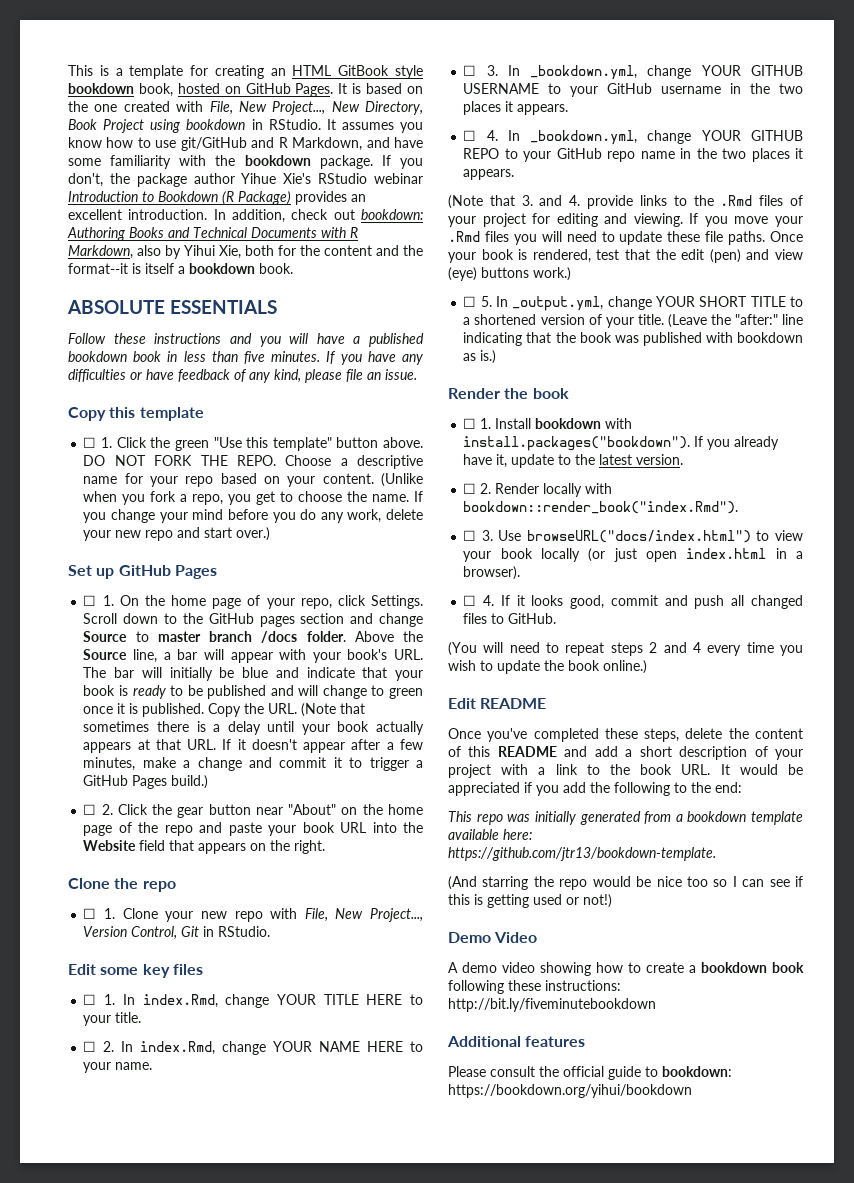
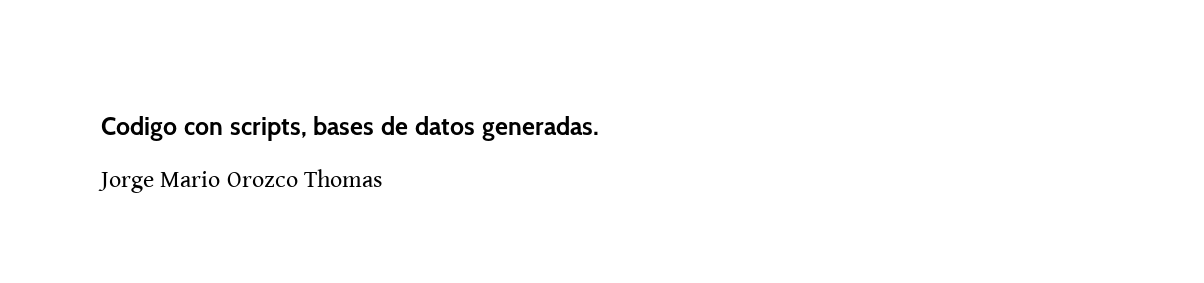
[68,65,423,79] [68,83,424,97] [68,101,423,115] [68,119,423,133] [68,137,424,151] [68,155,423,169] [68,173,423,187] [68,191,366,205] [68,209,423,223] [67,227,358,241] [68,245,423,259] [68,263,293,274] [67,300,278,314] [68,333,424,347] [68,351,423,365] [68,369,417,383] [68,407,204,421] [83,437,423,451] [83,455,423,469] [83,473,423,487] [83,491,423,505] [83,509,423,523] [83,527,271,541] [68,565,217,579] [83,595,423,609] [83,613,423,627] [83,631,424,643] [83,649,423,663] [83,667,424,681] [83,685,423,699] [83,703,366,717] [83,721,424,735] [83,739,423,753] [83,757,423,771] [83,775,209,789] [83,804,423,818] [83,822,423,836] [83,840,326,854] [68,878,176,892] [83,908,423,922] [83,926,271,940] [68,964,203,978] [83,994,423,1008] [83,1012,142,1026] [83,1041,423,1055] [83,1062,153,1073] [463,65,803,80] [463,83,803,97] [463,101,569,115] [463,130,803,145] [463,148,803,162] [463,169,515,180] [448,195,803,209] [448,213,803,227] [448,231,803,245] [448,249,803,263] [448,267,571,281] [463,296,803,311] [463,314,803,328] [463,332,803,346] [463,350,497,364] [448,388,569,399] [463,418,633,429] [463,436,780,451] [463,454,684,468] [463,483,613,497] [463,501,739,514] [463,530,803,543] [463,548,803,562] [463,566,521,580] [463,595,803,609] [463,613,557,624] [448,642,803,656] [448,660,647,674] [448,698,547,709] [448,728,803,742] [448,746,803,760] [448,764,803,778] [448,782,742,796] [448,811,803,825] [448,829,532,840] [448,847,716,861] [448,876,803,890] [448,894,612,908] [448,932,538,943] [448,962,804,976] [448,980,621,994] [448,998,656,1012] [447,1036,586,1047] [448,1066,732,1080] [448,1084,692,1098] This is a template for creating an HTML GitBook style bookdown book, hosted on GitHub Pages. It is based on the one created with File, New Project..., New Directory, Book Project using bookdown in RStudio. It assumes you know how to use git/GitHub and R Markdown, and have some familiarity with the bookdown package. If you don't, the package author Yihue Xie's RStudio webinar Introduction to Bookdown (R Package) provides an excellent introduction. In addition, check out bookdown: Authoring Books and Technical Documents with R Markdown, also by Yihui Xie, both for the content and the format--it is itself a bookdown book. // ABSOLUTE ESSENTIALS // Follow these instructions and you will have a published bookdown book in less than five minutes. If you have any difficulties or have feedback of any kind, please file an issue. // Copy this template // ☐ 1. Click the green "Use this template" button above. DO NOT FORK THE REPO. Choose a descriptive name for your repo based on your content. (Unlike when you fork a repo, you get to choose the name. If you change your mind before you do any work, delete your new repo and start over.) // Set up GitHub Pages // ☐ 1. On the home page of your repo, click Settings. Scroll down to the GitHub pages section and change Source to master branch /docs folder. Above the Source line, a bar will appear with your book's URL. The bar will initially be blue and indicate that your book is ready to be published and will change to green once it is published. Copy the URL. (Note that sometimes there is a delay until your book actually appears at that URL. If it doesn't appear after a few minutes, make a change and commit it to trigger a GitHub Pages build.) // ☐ 2. Click the gear button near "About" on the home page of the repo and paste your book URL into the Website field that appears on the right. // Clone the repo // ☐ 1. Clone your new repo with File, New Project..., Version Control, Git in RStudio. // Edit some key files // ☐ 1. In index.Rmd, change YOUR TITLE HERE to your title. // ☐ 2. In index.Rmd, change YOUR NAME HERE to your name. // ☐ 3. In _bookdown.yml, change YOUR GITHUB USERNAME to your GitHub username in the two places it appears. // ☐ 4. In _bookdown.yml, change YOUR GITHUB REPO to your GitHub repo name in the two places it appears. // (Note that 3. and 4. provide links to the .Rmd files of your project for editing and viewing. If you move your .Rmd files you will need to update these file paths. Once your book is rendered, test that the edit (pen) and view (eye) buttons work.) // ☐ 5. In _output.yml, change YOUR SHORT TITLE to a shortened version of your title. (Leave the "after:" line indicating that the book was published with bookdown as is.) // Render the book // ☐ 1. Install bookdown with install.packages("bookdown"). If you already have it, update to the latest version. // ☐ 2. Render locally with bookdown::render_book("index.Rmd"). // ☐ 3. Use browseURL("docs/index.html") to view your book locally (or just open index.html in a browser). // ☐ 4. If it looks good, commit and push all changed files to GitHub. // (You will need to repeat steps 2 and 4 every time you wish to update the book online.) // Edit README // Once you've completed these steps, delete the content of this README and add a short description of your project with a link to the book URL. It would be appreciated if you add the following to the end: // This repo was initially generated from a bookdown template available here: https://github.com/jtr13/bookdown-template. // (And starring the repo would be nice too so I can see if this is getting used or not!) // Demo Video // A demo video showing how to create a bookdown book following these instructions: http://bit.ly/fiveminutebookdown // Additional features // Please consult the official guide to bookdown: https://bookdown.org/yihui/bookdown -> [101,116,599,141] [98,169,384,193] Codigo con scripts, bases de datos generadas. // Jorge Mario Orozco Thomas

